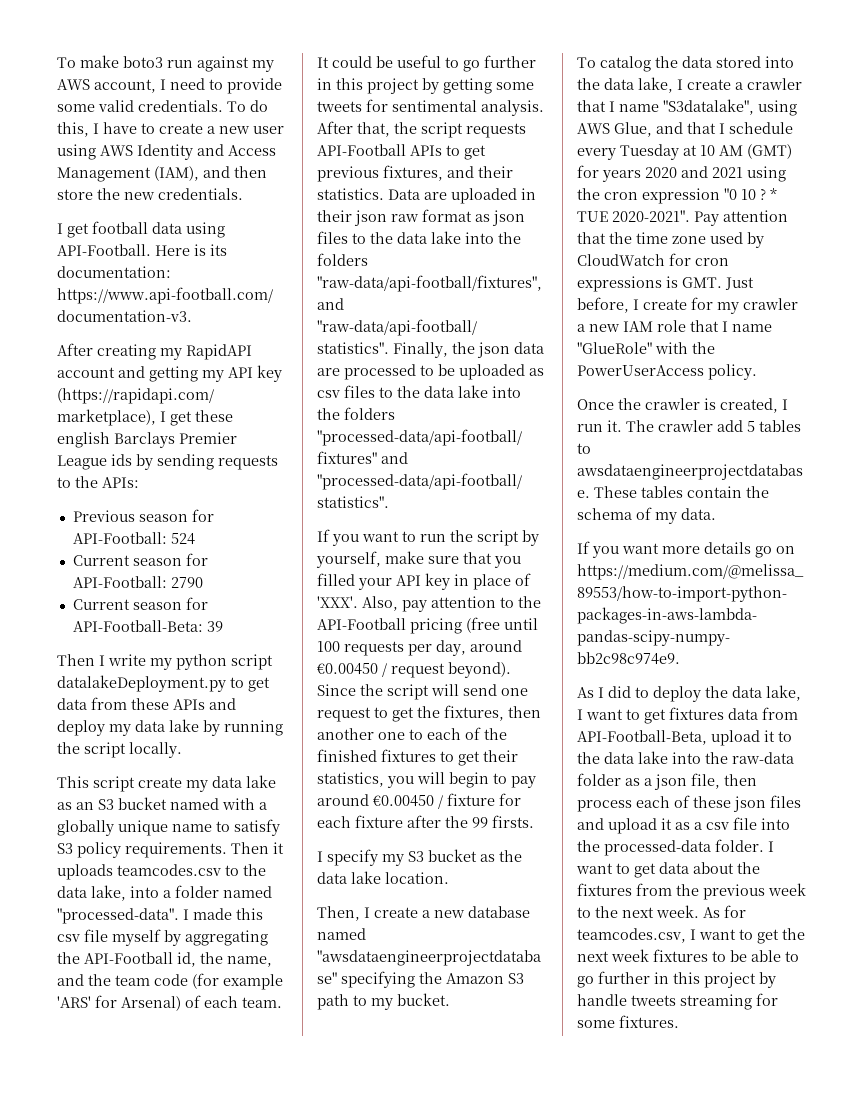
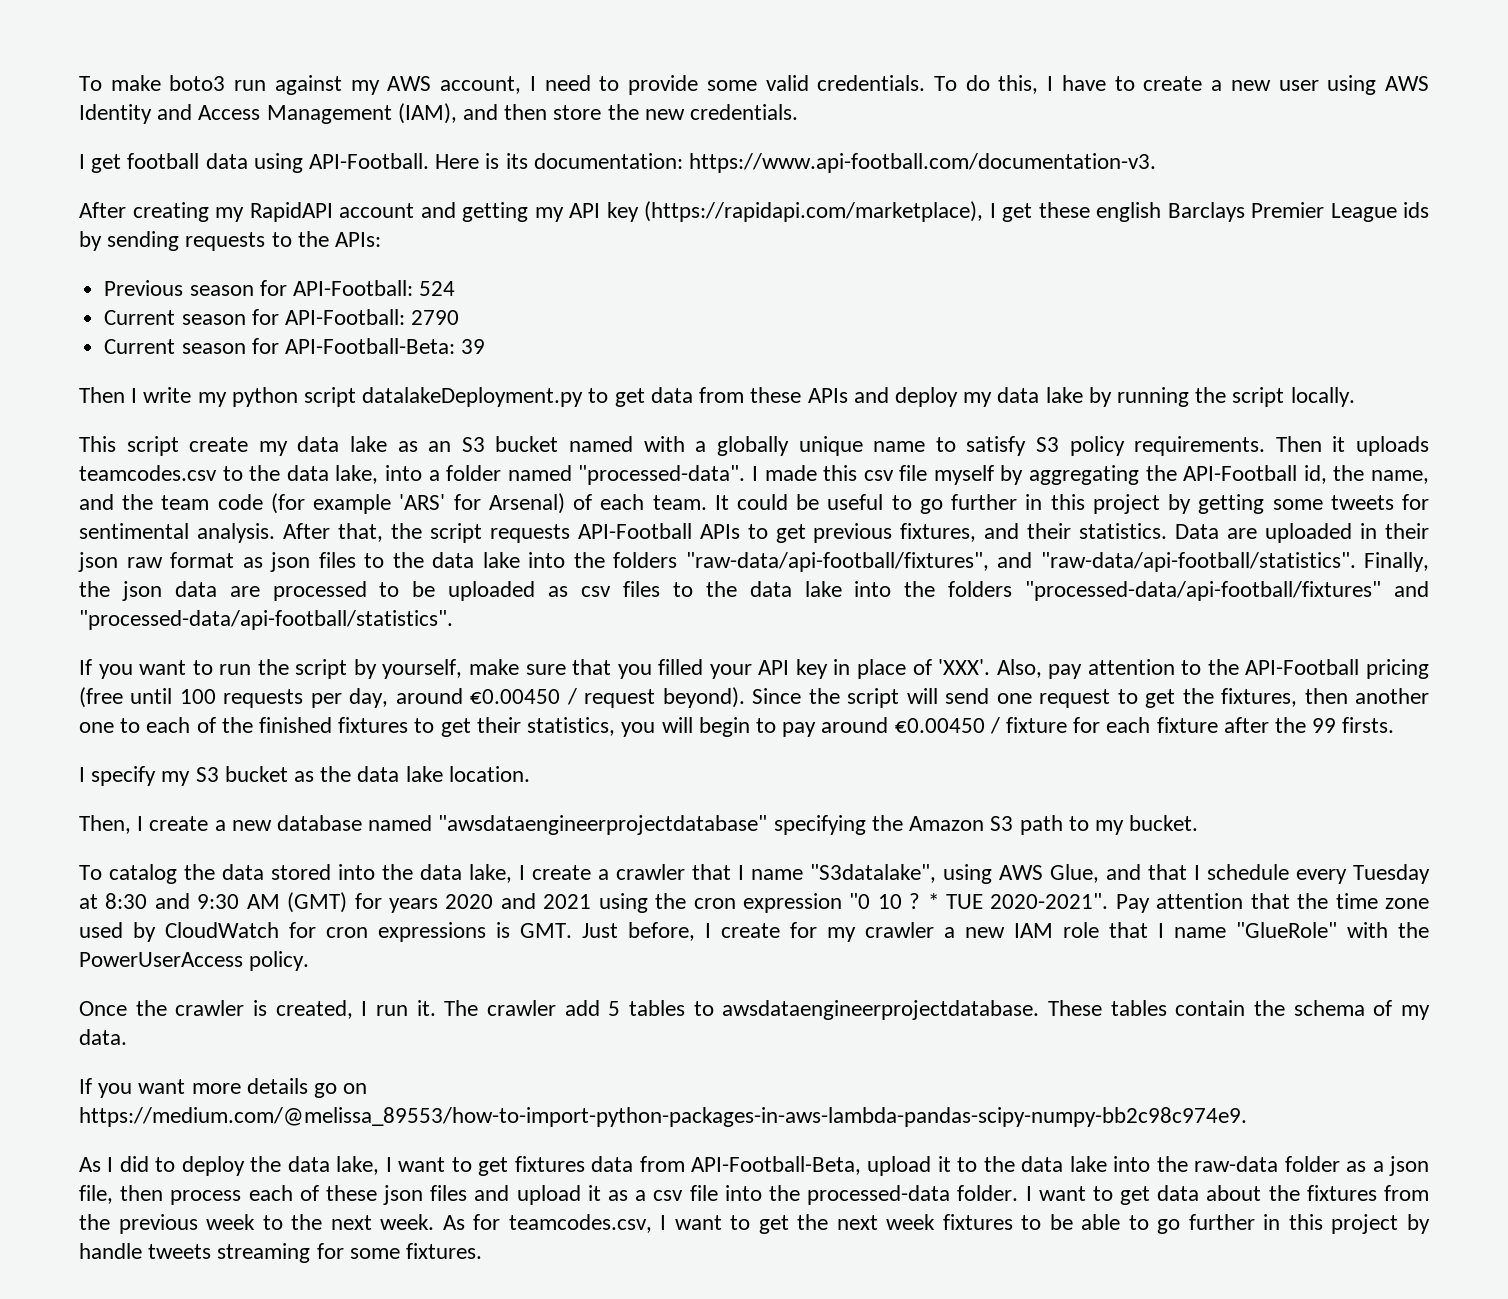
[700,145,715,156] 10 -> [105,893,240,909] 8:30 and 9:30

